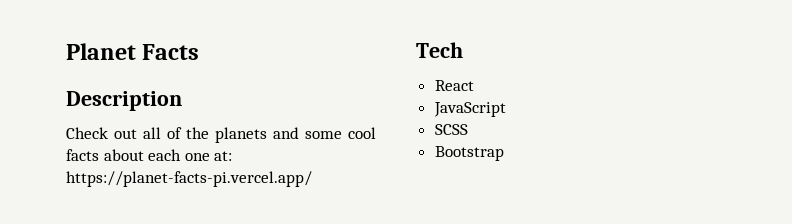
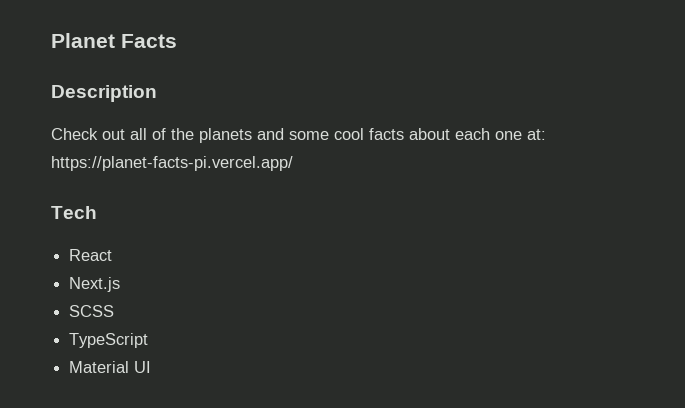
[433,102,506,117] JavaScript -> [69,277,121,292] Next.js
[434,146,504,161] Bootstrap -> [69,333,149,348] [69,361,152,373] TypeScript // Material UI

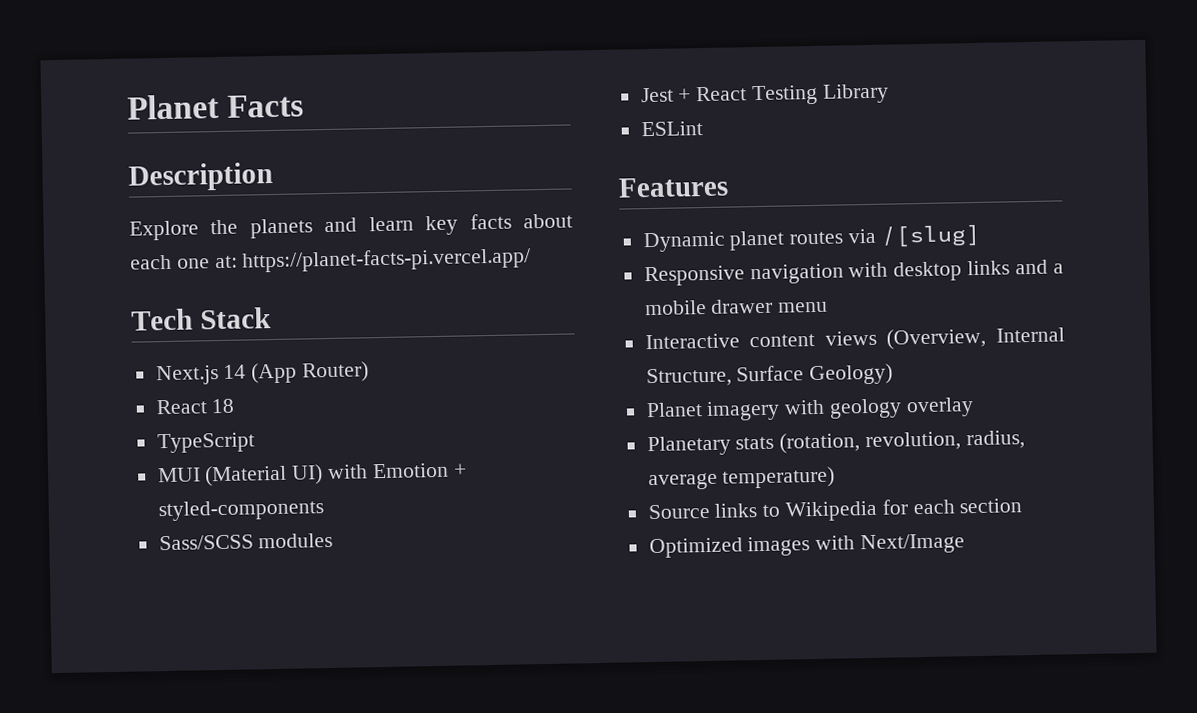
[51,128,166,140] Check out all of -> [129,220,199,241] Explore
[289,128,364,140] some cool -> [368,215,459,236] learn key
[69,249,113,261] [69,277,121,292] [69,305,115,317] // React // Next.js // SCSS -> [199,307,272,330] [155,361,370,386] [155,398,235,415] Stack // Next.js 14 (App Router) // React 18
[69,361,152,373] Material UI -> [156,462,467,487] [157,499,324,522] [158,532,334,551] [640,83,889,106] [640,121,703,137] [618,176,729,198] [642,223,981,253] [643,259,1064,287] [643,298,829,316] [644,327,1065,350] [645,363,894,388] [645,397,974,421] [646,430,1025,457] [647,466,836,491] [647,498,1023,522] [648,533,966,559] MUI (Material UI) with Emotion + styled-components // Sass/SCSS modules // Jest + React Testing Library // ESLint // Features // Dynamic planet routes via /[slug] // Responsive navigation with desktop links and a mobile drawer menu // Interactive content views (Overview, Internal Structure, Surface Geology) // Planet imagery with geology overlay // Planetary stats (rotation, revolution, radius, average temperature) // Source links to Wikipedia for each section // Optimized images with Next/Image

